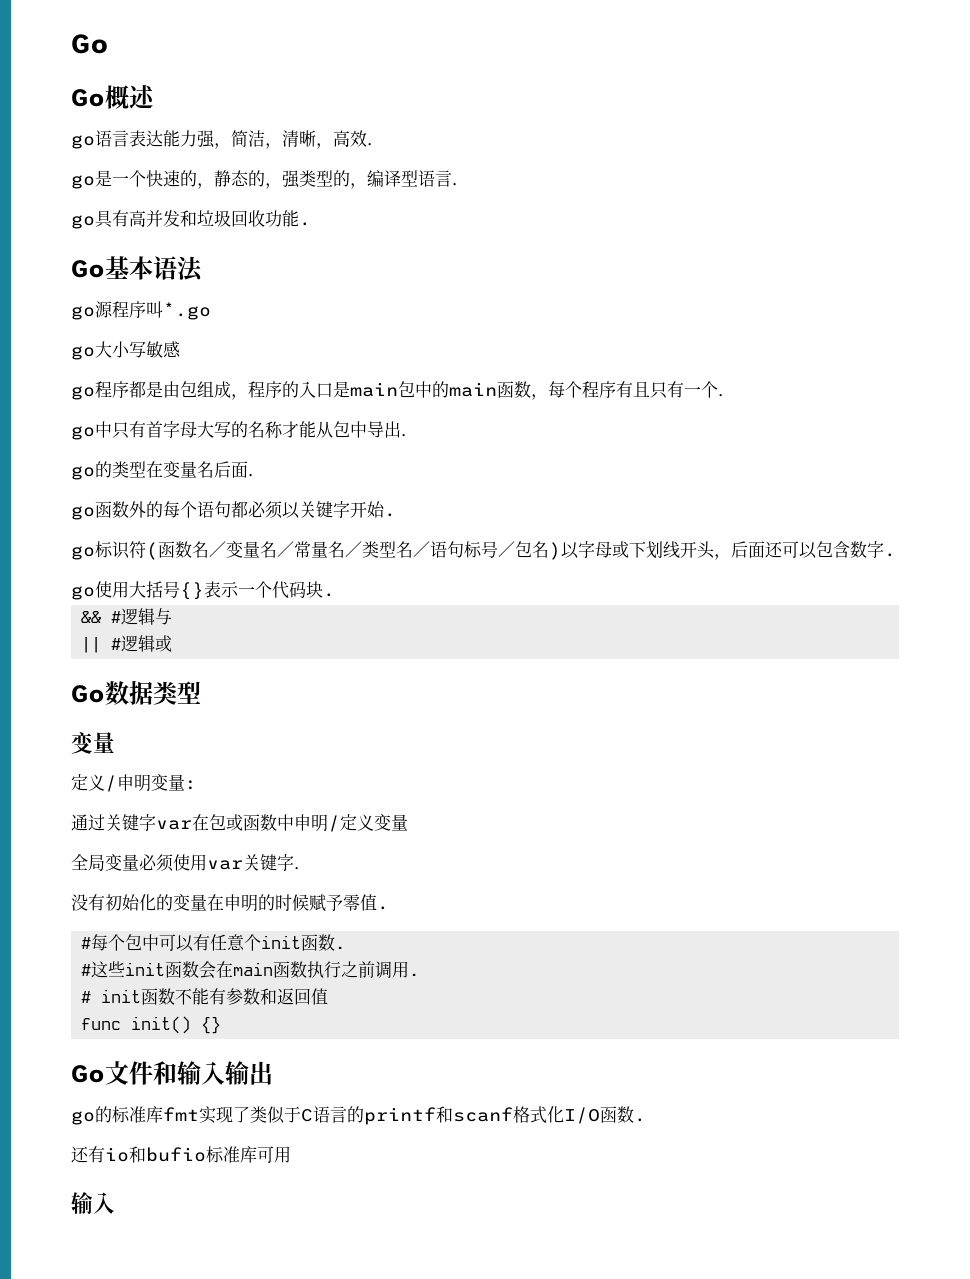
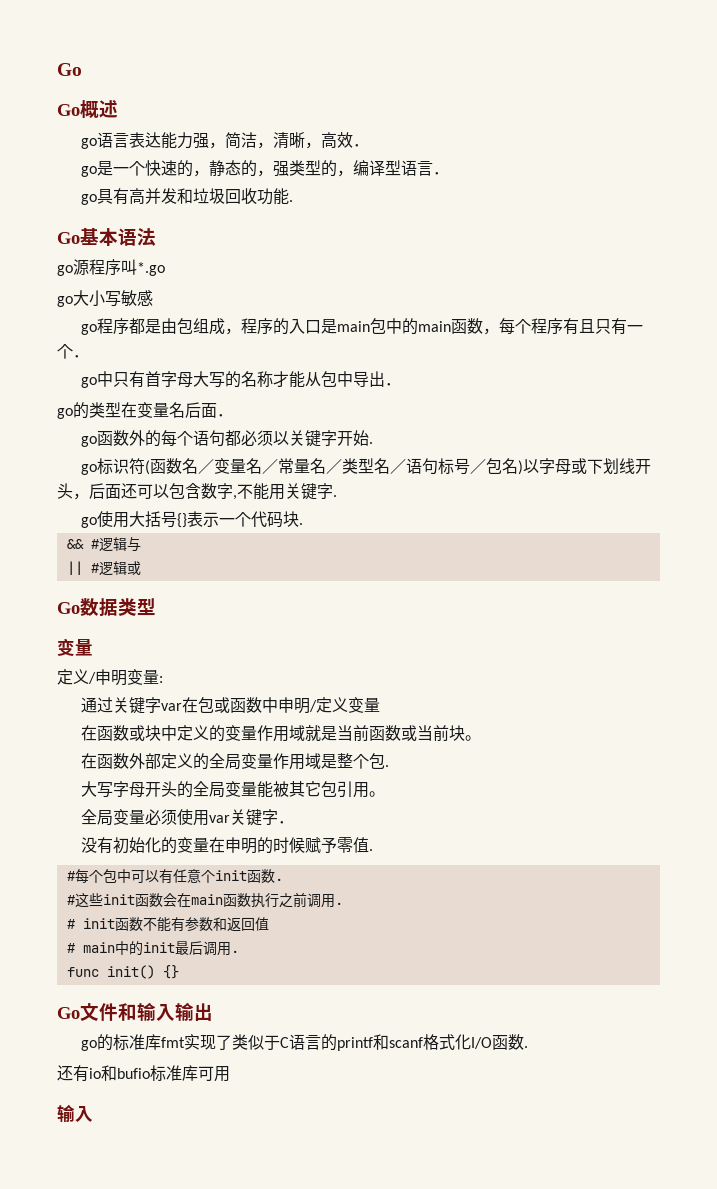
(884, 549) none -> [233,483,333,500] ,不能用关键字
(408, 822) none -> [81,725,482,742] [81,753,390,770] [81,781,386,798] // 在函数或块中定义的变量作用域就是当前函数或当前块。 // 在函数外部定义的全局变量作用域是整个包. // 大写字母开头的全局变量能被其它包引用。
(329, 996) none -> [66,941,239,956] // # main中的init最后调用.

